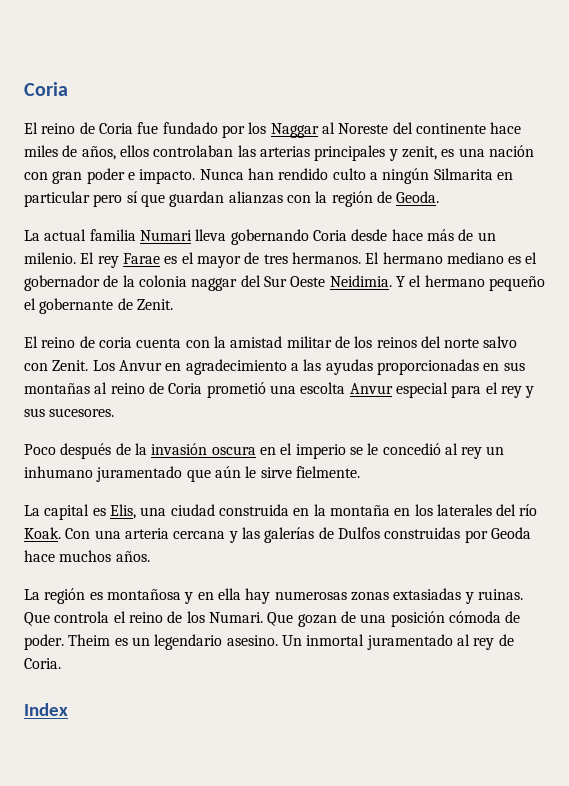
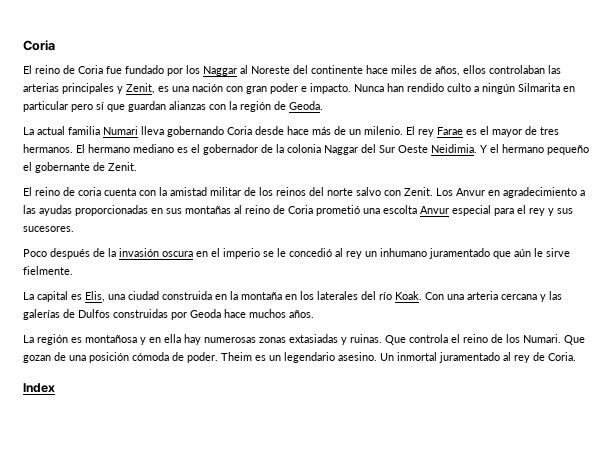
[401,146,437,160] zenit, -> [126,83,155,94] Zenit,
[191,278,238,291] naggar -> [324,145,358,155] Naggar

